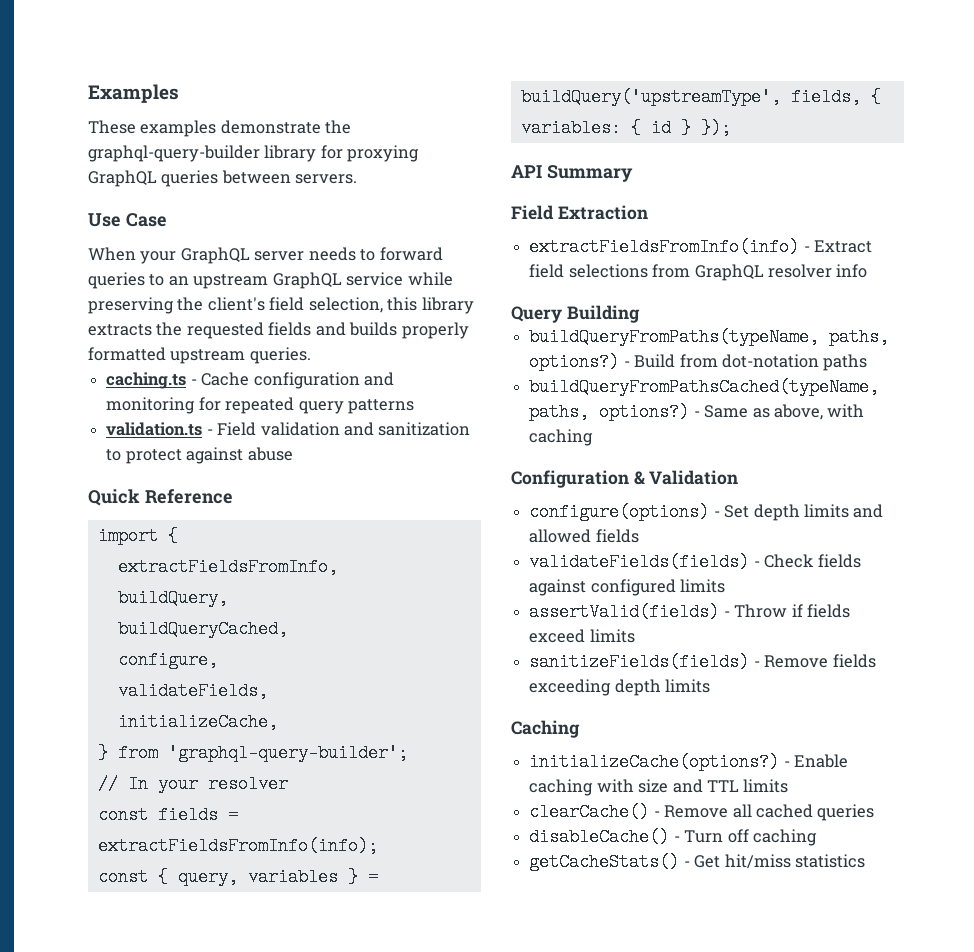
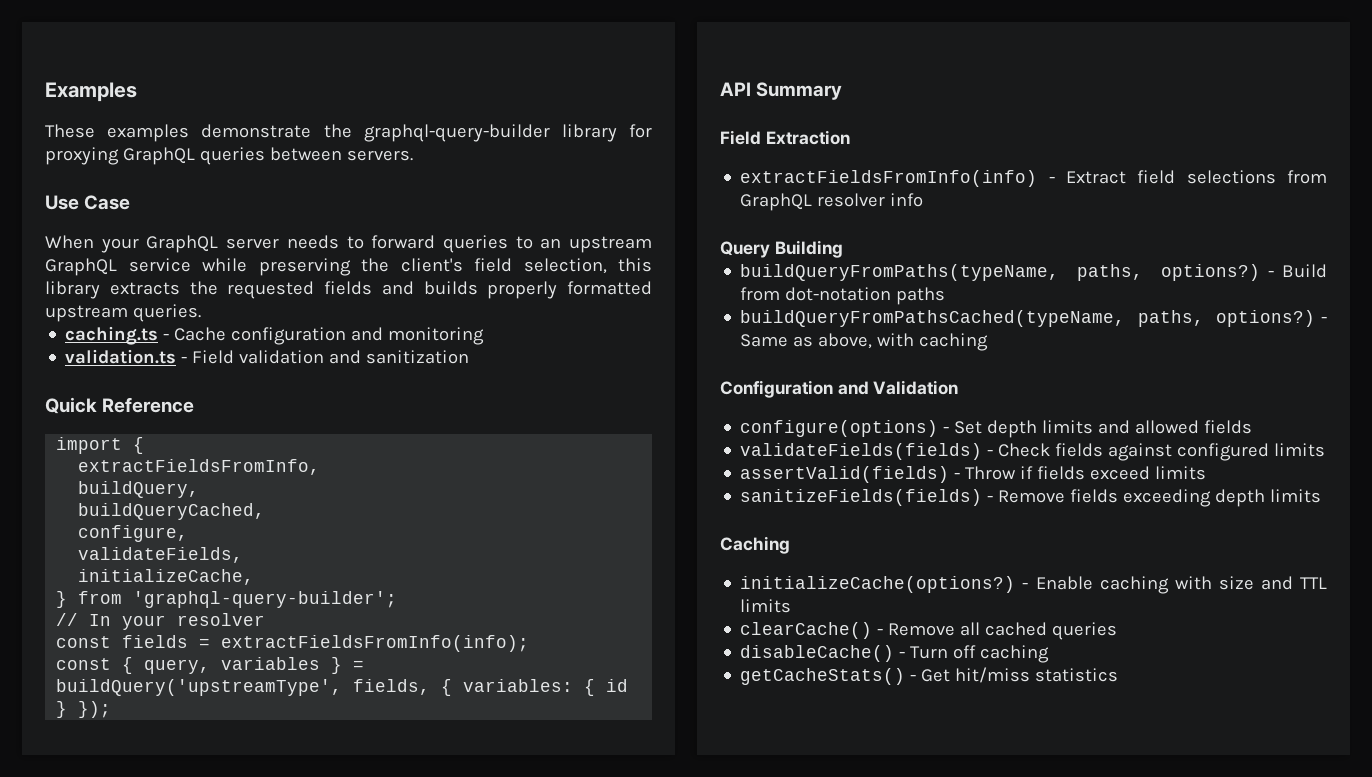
[198,397,414,414] for repeated query patterns -> (485, 336) none
[106,447,293,464] to protect against abuse -> (470, 357) none
[633,471,646,485] & -> [837,381,869,395] and

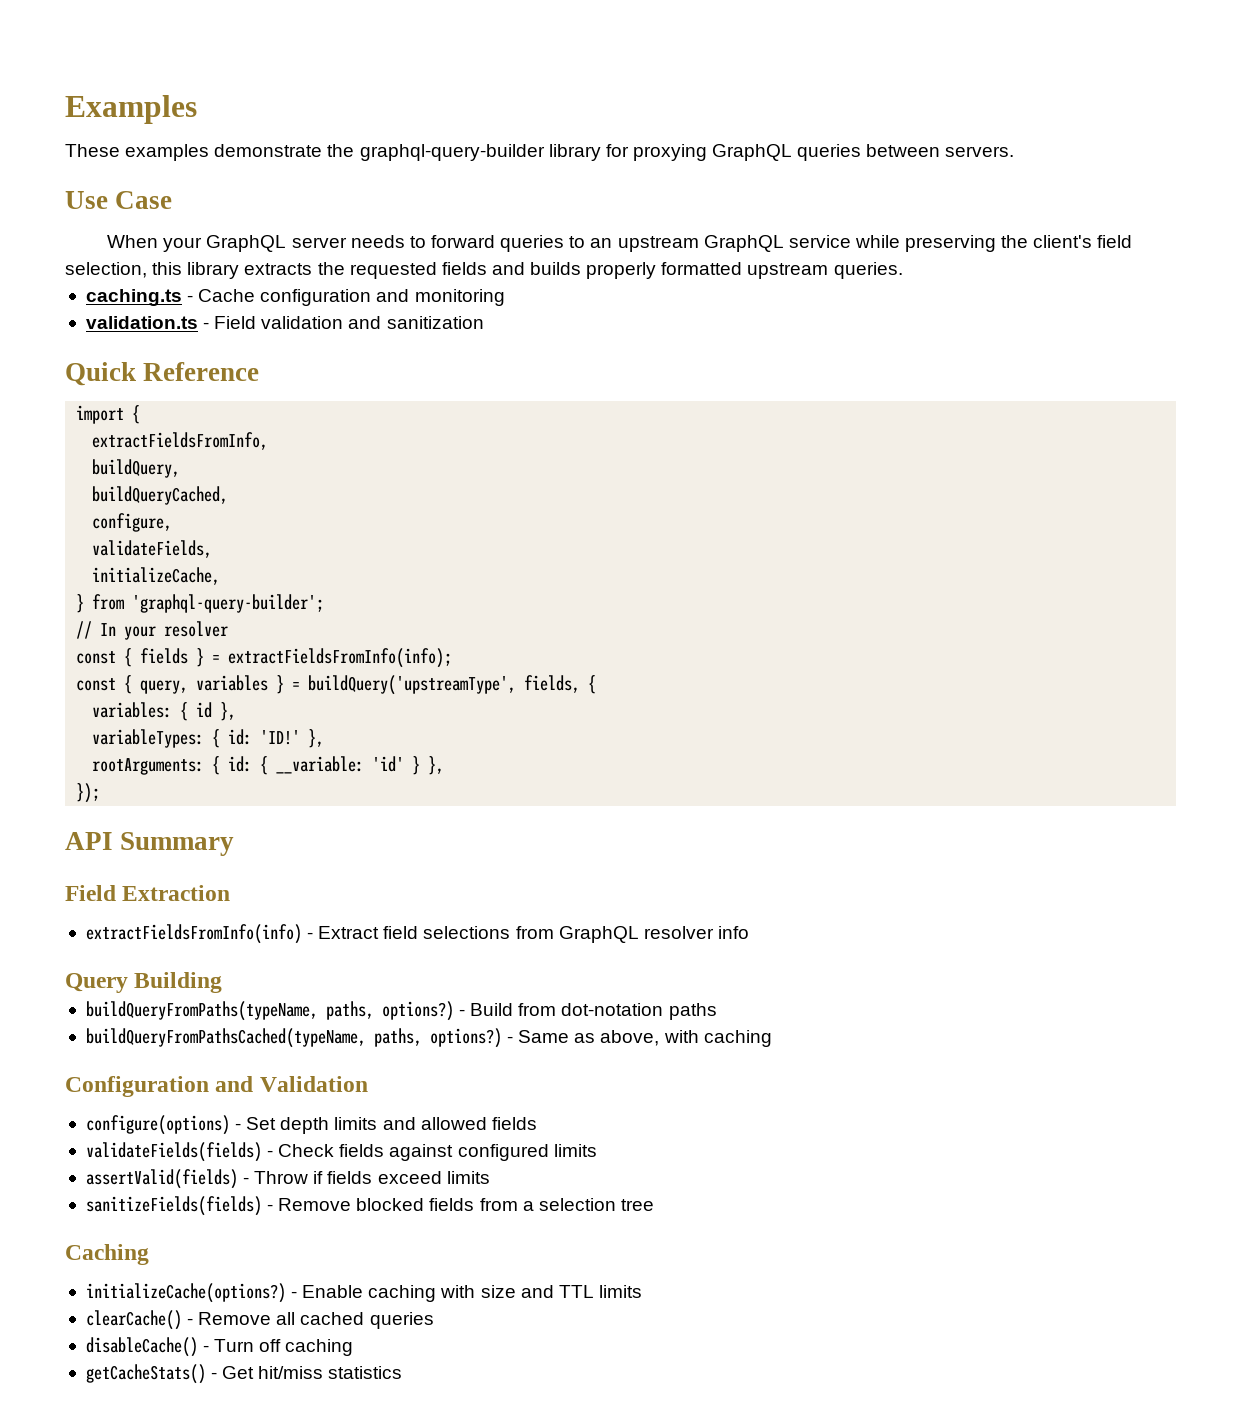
[122,635,189,648] fields -> [124,648,205,667] { fields }
(453, 687) none -> (597, 684) //
[56,701,68,718] } -> [220,702,237,721] [92,729,325,748] [92,756,445,775] }, // variableTypes: { id: 'ID!' }, // rootArguments: { id: { __variable: 'id' } }, //
[1070,489,1322,507] fields exceeding depth limits -> [356,1198,654,1211] blocked fields from a selection tree

